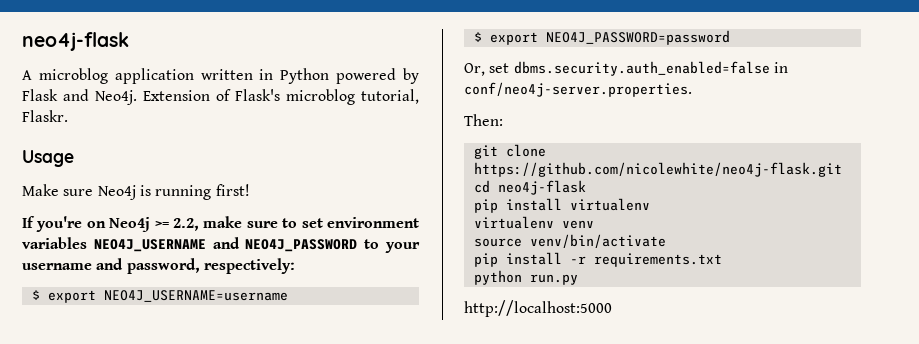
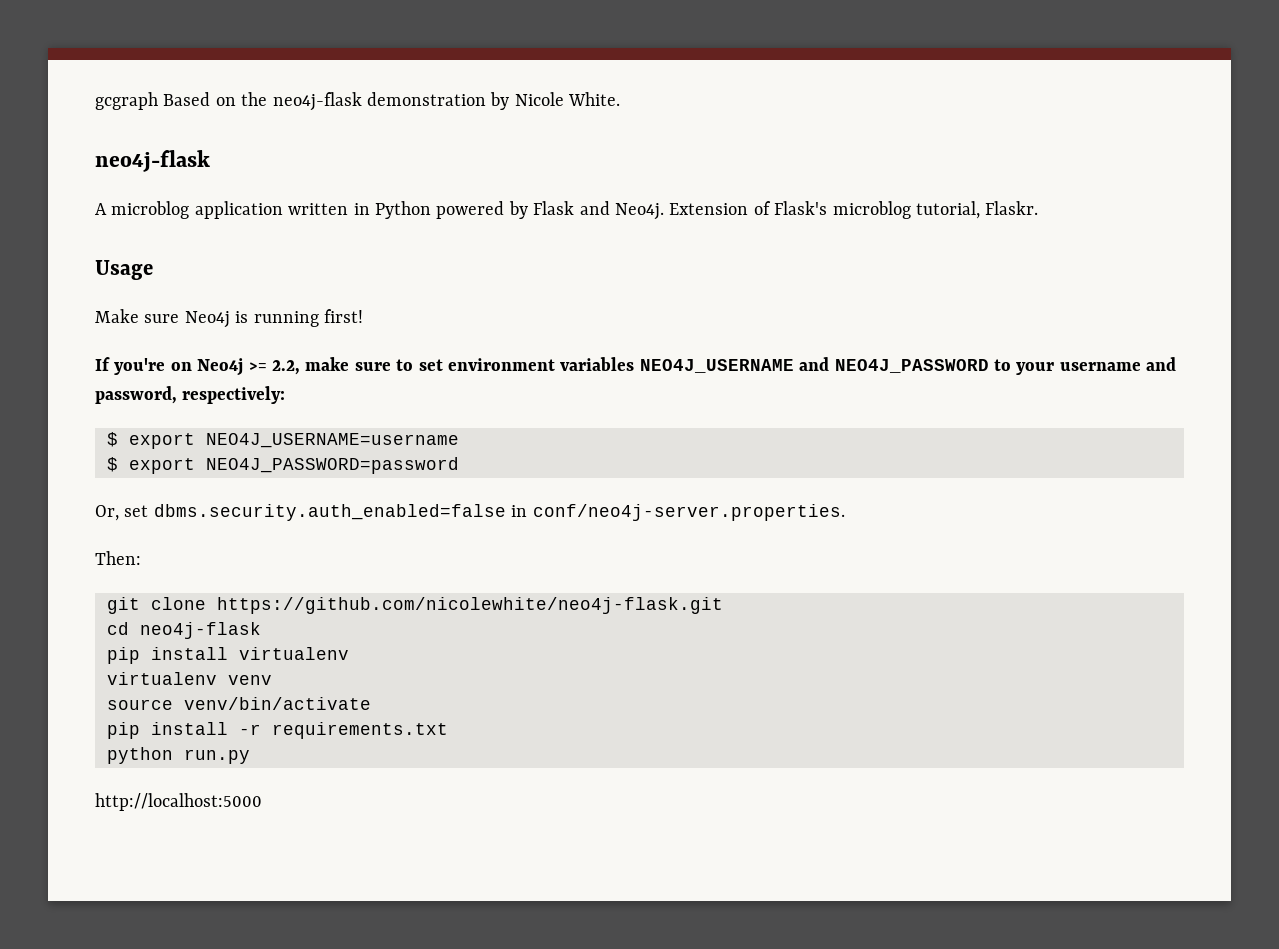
(22, 41) none -> [95,92,621,111] gcgraph Based on the neo4j-flask demonstration by Nicole White. //

